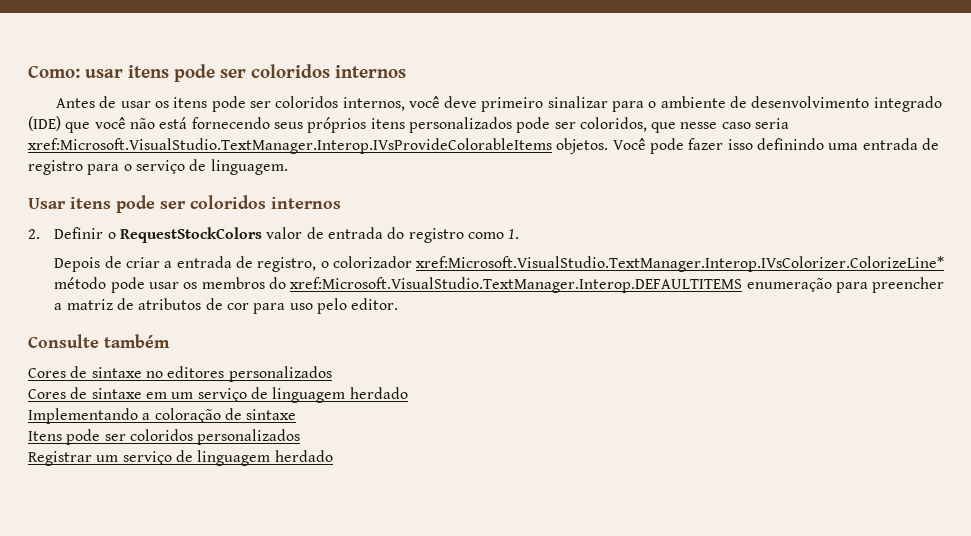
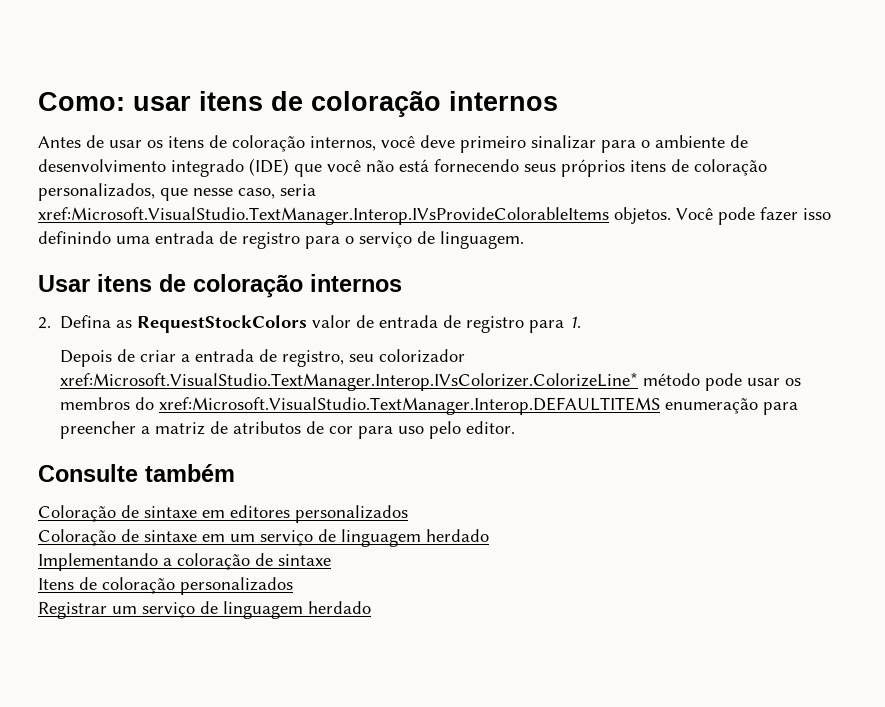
[174,64,330,82] pode ser coloridos -> [271,91,441,117] de coloração
[211,96,339,112] pode ser coloridos -> [209,135,305,152] de coloração
[408,117,647,133] personalizados pode ser coloridos, -> [671,159,767,176] [38,183,155,201] de coloração personalizados,
[721,122,751,129] caso -> [238,188,275,199] caso,
[116,195,266,213] pode ser coloridos -> [159,274,303,298] de coloração
[54,227,116,239] Definir o -> [60,315,133,329] Defina as
[387,227,504,243] do registro como -> [443,315,565,333] de registro para
[320,261,329,268] o -> [349,354,375,362] seu
[28,366,163,378] Cores de sintaxe no -> [38,505,225,522] Coloração de sintaxe em
[28,389,66,399] Cores -> [38,529,116,546] Coloração
[66,429,193,445] pode ser coloridos -> [79,577,175,594] de coloração

